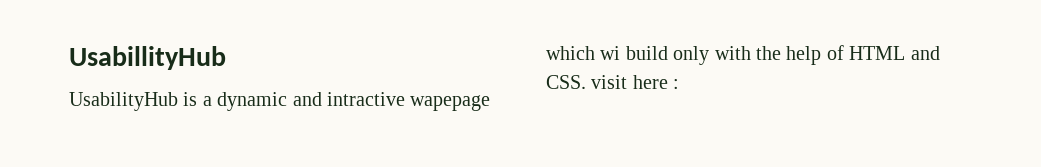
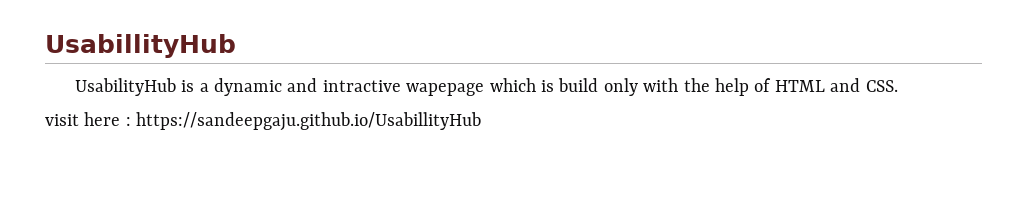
[600,46,621,60] wi -> [541,80,555,92] is
(586, 82) none -> (898, 86) //
(680, 84) none -> [136,112,482,131] https://sandeepgaju.github.io/UsabillityHub

